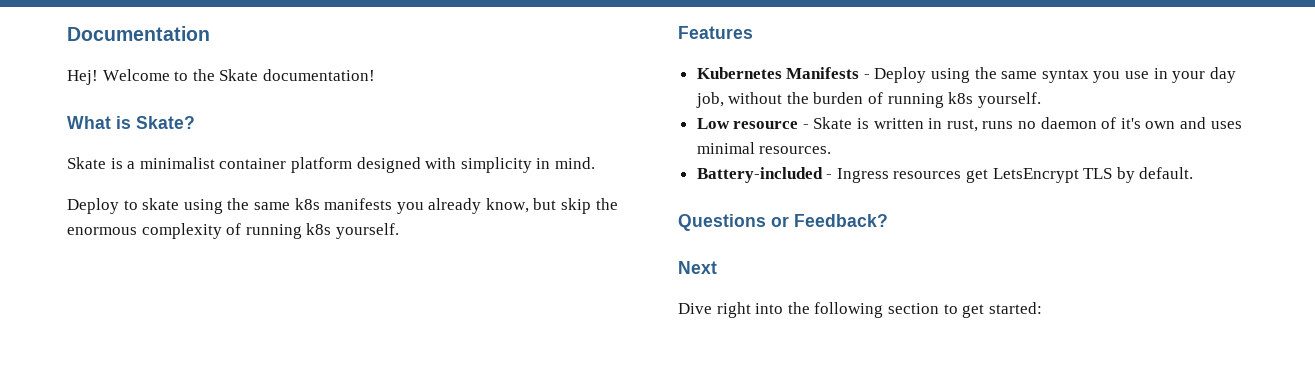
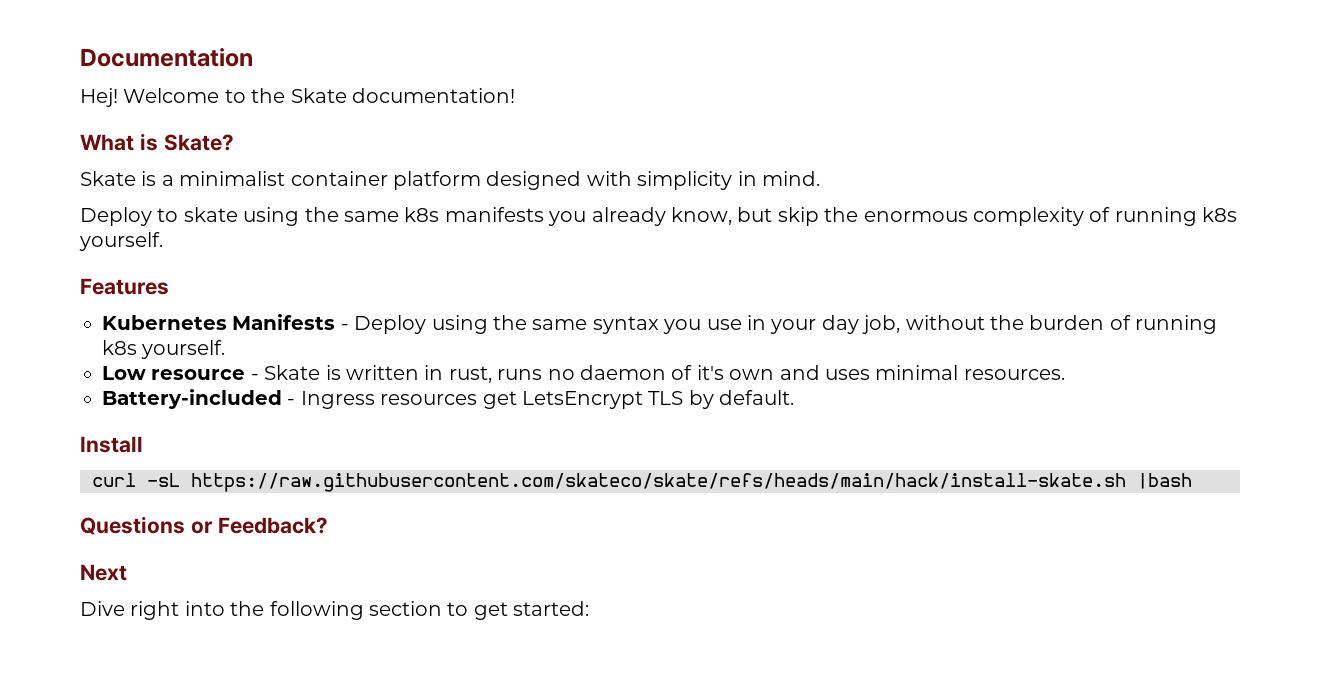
(1194, 173) none -> [80,436,143,453] [92,473,1192,492] // Install // curl -sL https://raw.githubusercontent.com/skateco/skate/refs/heads/main/hack/install-skate.sh |bash

